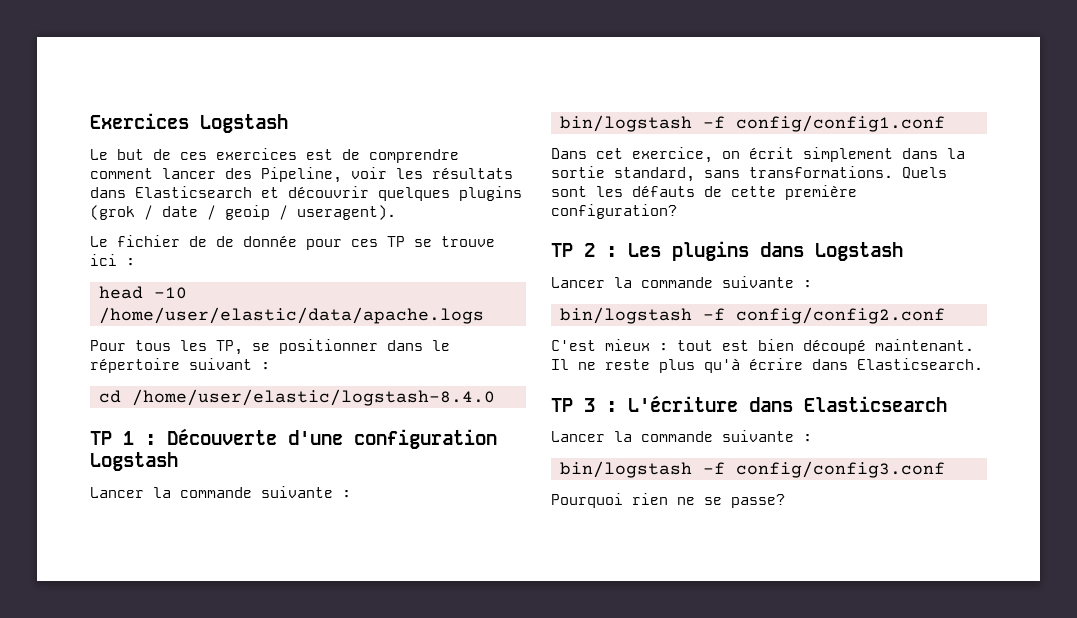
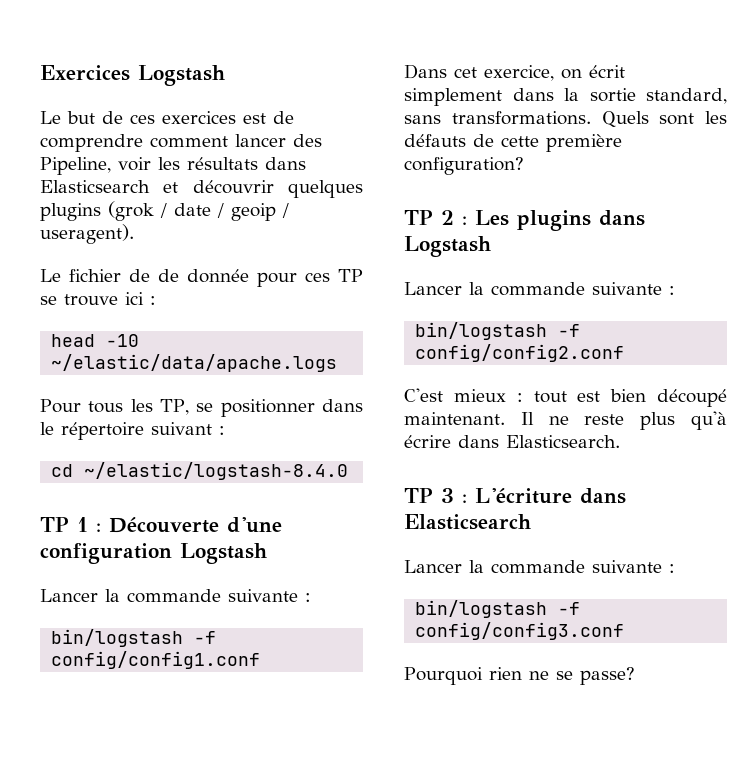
[99,307,484,324] /home/user/elastic/data/apache.logs -> [51,354,338,372] ~/elastic/data/apache.logs
[132,389,495,406] /home/user/elastic/logstash-8.4.0 -> [84,462,349,480] ~/elastic/logstash-8.4.0

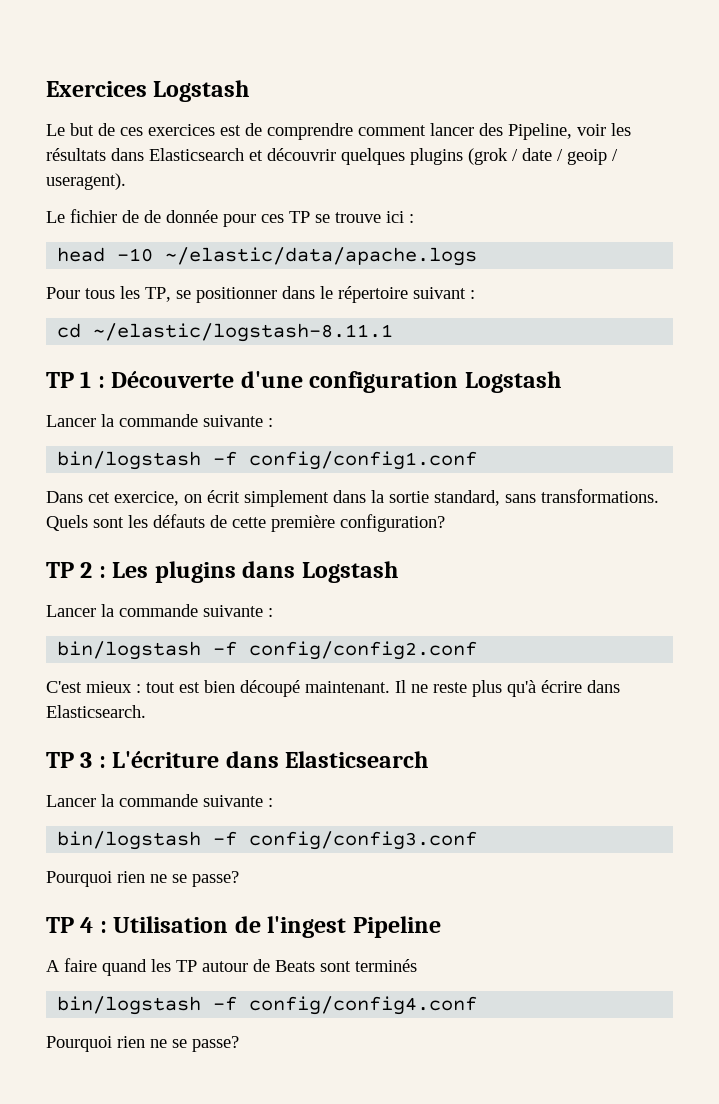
[84,462,349,480] ~/elastic/logstash-8.4.0 -> [93,323,394,342] ~/elastic/logstash-8.11.1
(635, 676) none -> [46,916,441,938] [46,958,417,976] [57,996,478,1015] [46,1036,239,1052] // TP 4 : Utilisation de l'ingest Pipeline // A faire quand les TP autour de Beats sont terminés // bin/logstash -f config/config4.conf // Pourquoi rien ne se passe?

